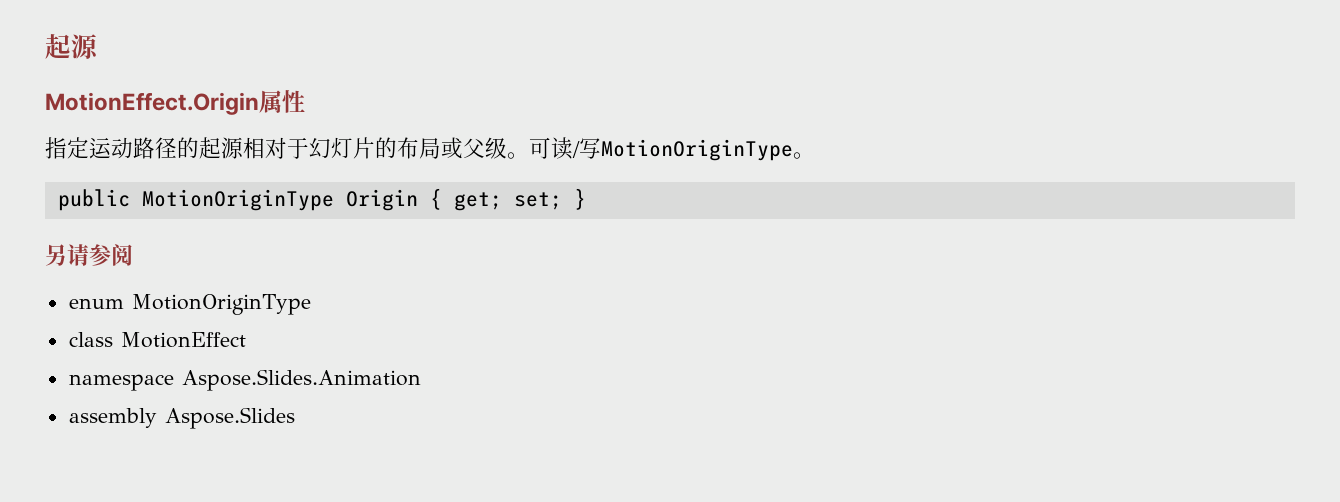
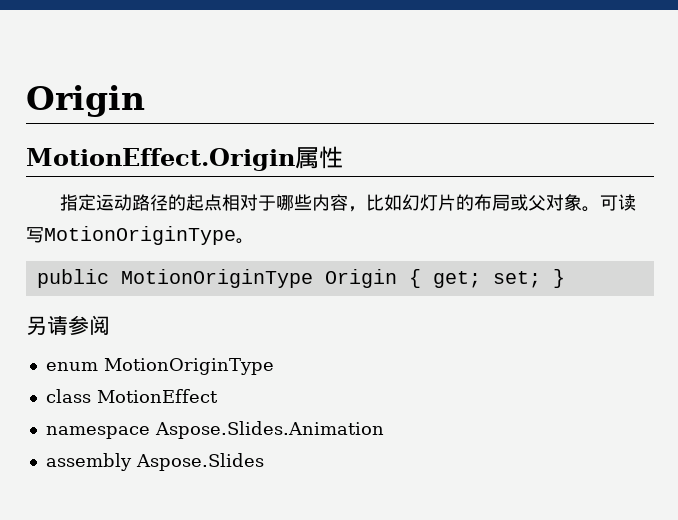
[45,34,99,59] 起源 -> [26,85,145,117] Origin
[221,137,309,159] 源相对于 -> [204,194,403,212] 点相对于哪些内容，比如
[485,137,580,160] 级。可读/ -> [546,194,637,212] 对象。可读

